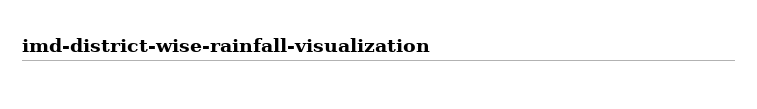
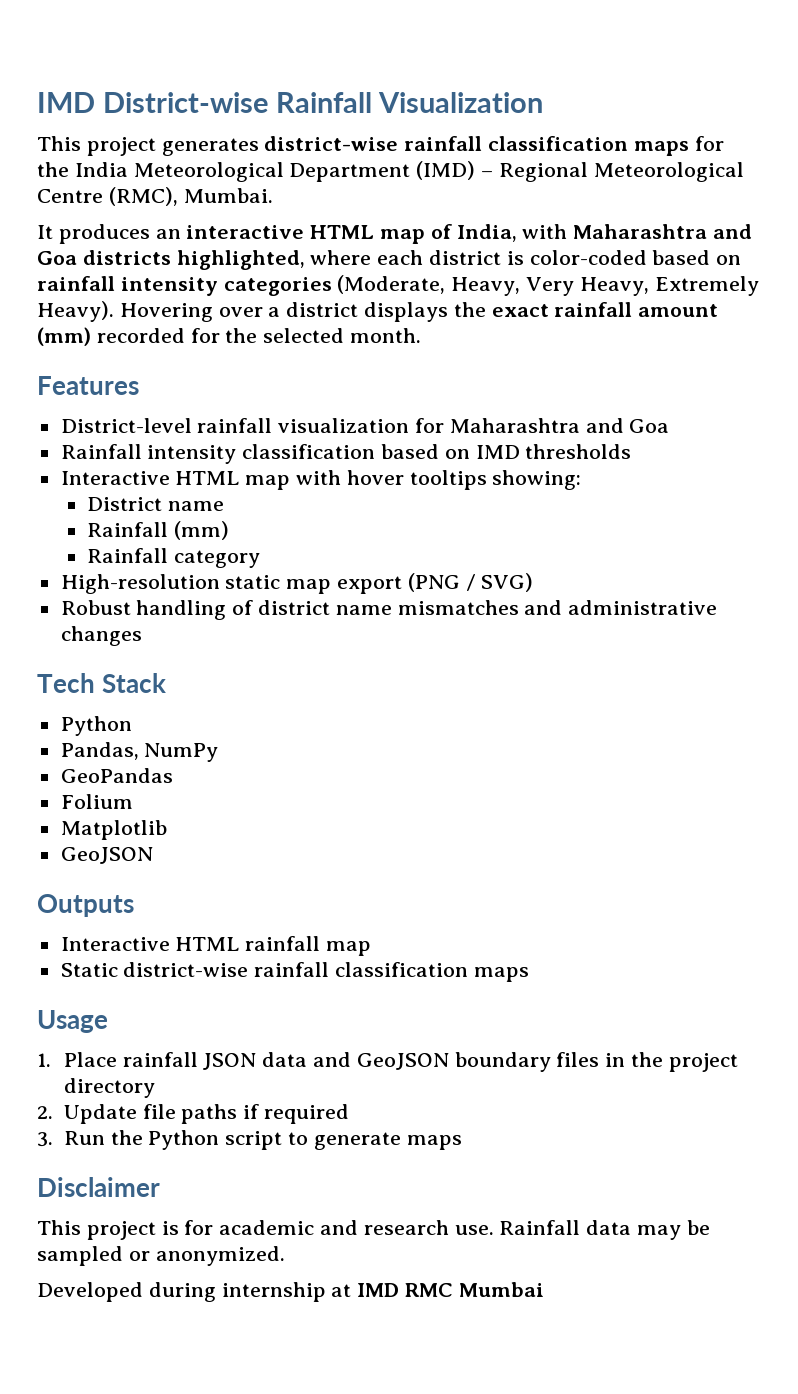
[22,38,430,52] imd-district-wise-rainfall-visualization -> [37,92,544,113] [37,136,724,156] [37,161,744,182] [37,187,273,206] [37,224,753,244] [37,250,742,270] [37,275,759,296] [37,301,719,322] [37,327,422,346] [37,376,139,395] [60,418,670,433] [60,444,632,464] [60,470,582,490] [87,497,225,511] [87,521,230,540] [87,548,261,568] [60,573,534,594] [60,600,718,620] [60,626,142,646] [37,673,167,693] [60,716,132,736] [60,742,219,762] [60,768,173,783] [60,794,133,809] [60,820,167,840] [60,847,153,864] [37,894,134,917] [60,936,372,956] [60,962,529,982] [37,1010,108,1033] [37,1052,738,1072] [63,1078,155,1098] [37,1104,349,1124] [37,1130,462,1150] [37,1177,160,1197] [37,1220,710,1240] [37,1246,285,1266] [37,1282,544,1302] IMD District-wise Rainfall Visualization // This project generates district-wise rainfall classification maps for the India Meteorological Department (IMD) – Regional Meteorological Centre (RMC), Mumbai. // It produces an interactive HTML map of India, with Maharashtra and Goa districts highlighted, where each district is color-coded based on rainfall intensity categories (Moderate, Heavy, Very Heavy, Extremely Heavy). Hovering over a district displays the exact rainfall amount (mm) recorded for the selected month. // Features // District-level rainfall visualization for Maharashtra and Goa // Rainfall intensity classification based on IMD thresholds // Interactive HTML map with hover tooltips showing: // District name // Rainfall (mm) // Rainfall category // High-resolution static map export (PNG / SVG) // Robust handling of district name mismatches and administrative changes // Tech Stack // Python // Pandas, NumPy // GeoPandas // Folium // Matplotlib // GeoJSON // Outputs // Interactive HTML rainfall map // Static district-wise rainfall classification maps // Usage // 1. Place rainfall JSON data and GeoJSON boundary files in the project directory // 2. Update file paths if required // 3. Run the Python script to generate maps // Disclaimer // This project is for academic and research use. Rainfall data may be sampled or anonymized. // Developed during internship at IMD RMC Mumbai

